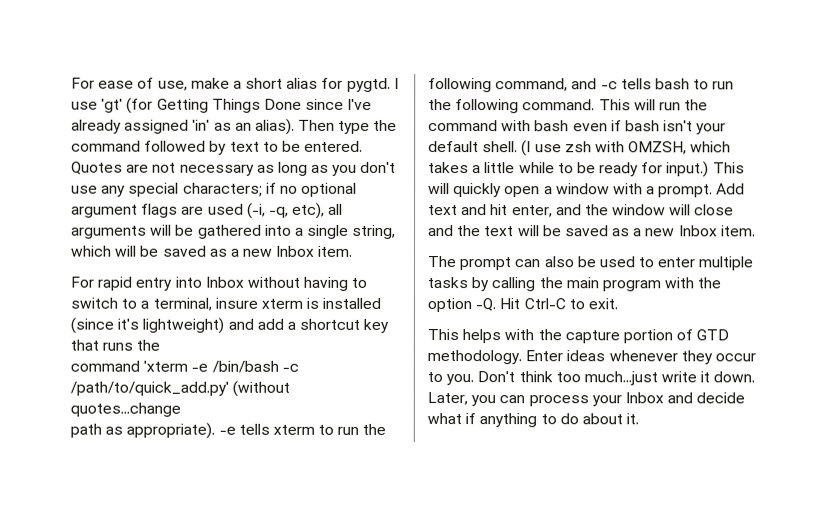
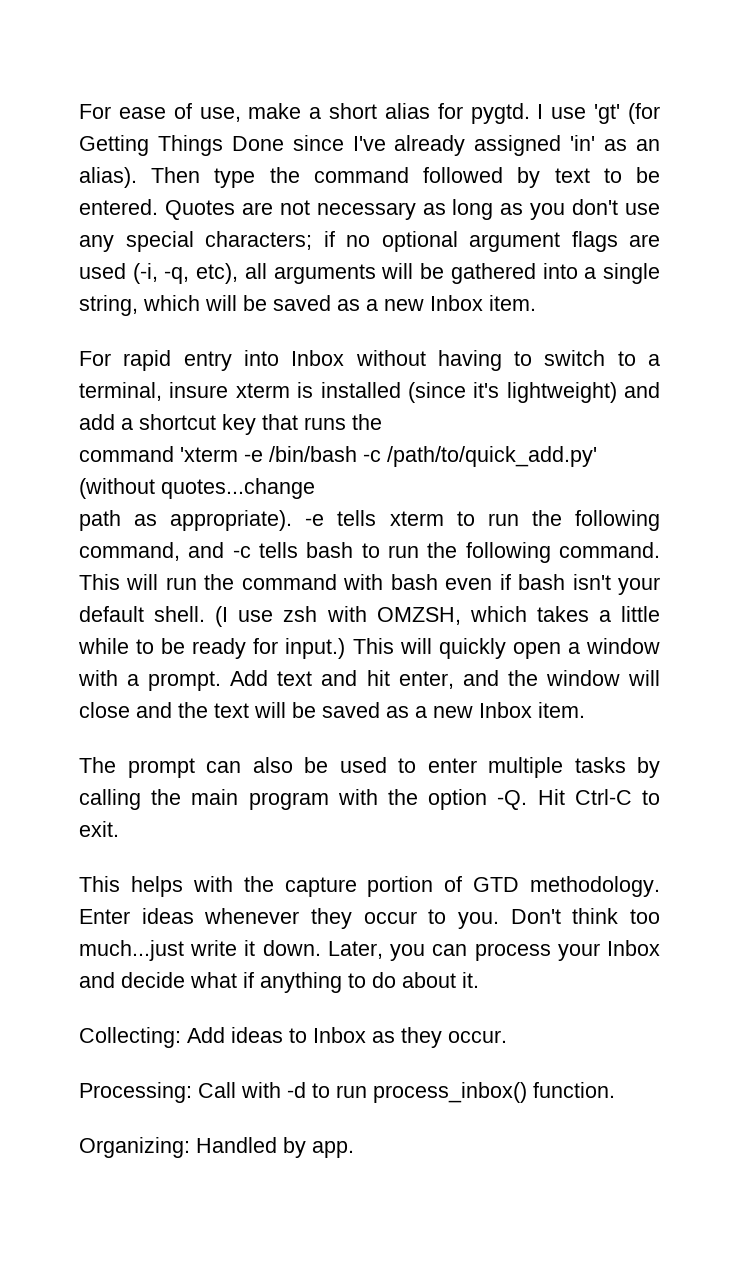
(640, 419) none -> [79,1027,507,1048] [79,1082,615,1103] [79,1137,354,1158] // Collecting: Add ideas to Inbox as they occur. // Processing: Call with -d to run process_inbox() function. // Organizing: Handled by app.

